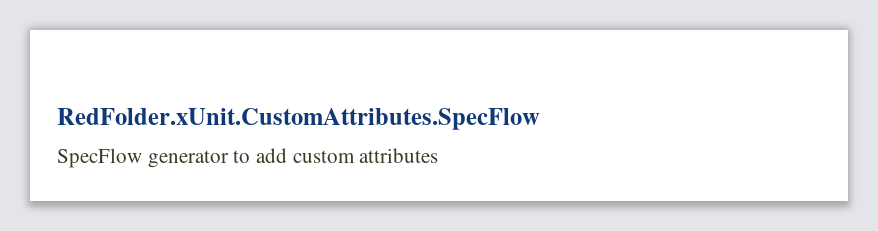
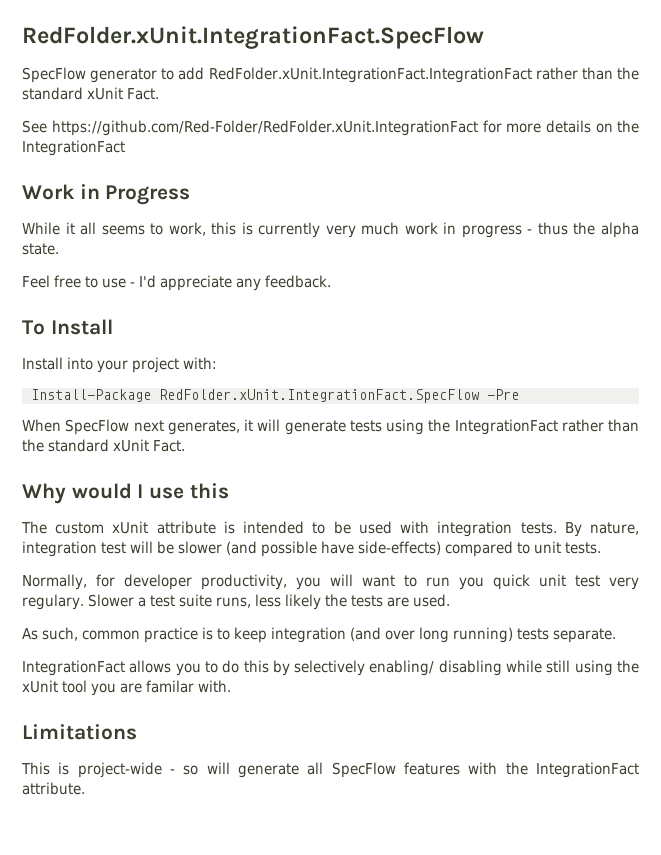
[57,108,540,130] RedFolder.xUnit.CustomAttributes.SpecFlow -> [22,26,484,49] RedFolder.xUnit.IntegrationFact.SpecFlow
[292,148,439,163] custom attributes -> [208,67,639,83] [22,87,159,100] [22,120,640,136] [22,140,125,156] [22,184,191,205] [22,222,639,238] [22,243,59,255] [22,275,331,291] [22,319,113,335] [22,357,217,373] [30,389,519,403] [22,419,639,435] [22,439,185,452] [22,483,229,504] [21,521,639,537] [22,541,601,557] [22,574,639,590] [22,594,450,610] [22,627,616,643] [22,660,640,676] [22,680,231,696] [22,724,137,740] [21,762,640,778] [22,782,85,795] RedFolder.xUnit.IntegrationFact.IntegrationFact rather than the standard xUnit Fact. // See https://github.com/Red-Folder/RedFolder.xUnit.IntegrationFact for more details on the IntegrationFact // Work in Progress // While it all seems to work, this is currently very much work in progress - thus the alpha state. // Feel free to use - I'd appreciate any feedback. // To Install // Install into your project with: // Install-Package RedFolder.xUnit.IntegrationFact.SpecFlow -Pre // When SpecFlow next generates, it will generate tests using the IntegrationFact rather than the standard xUnit Fact. // Why would I use this // The custom xUnit attribute is intended to be used with integration tests. By nature, integration test will be slower (and possible have side-effects) compared to unit tests. // Normally, for developer productivity, you will want to run you quick unit test very regulary. Slower a test suite runs, less likely the tests are used. // As such, common practice is to keep integration (and over long running) tests separate. // IntegrationFact allows you to do this by selectively enabling/ disabling while still using the xUnit tool you are familar with. // Limitations // This is project-wide - so will generate all SpecFlow features with the IntegrationFact attribute.

